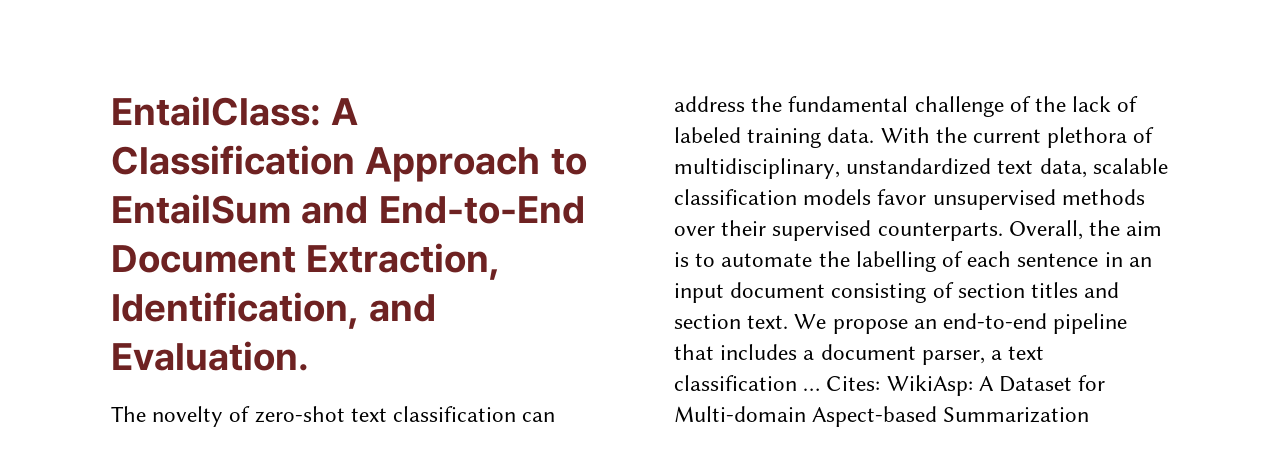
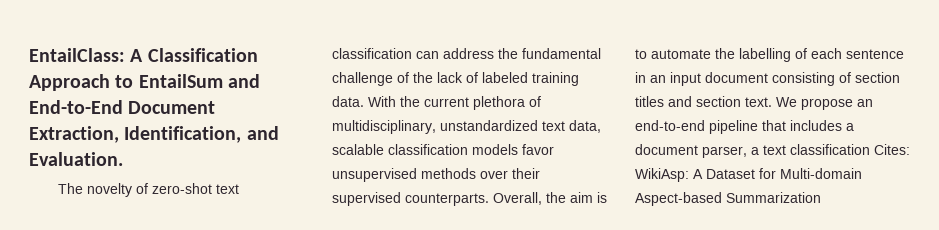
[803,388,821,391] … -> (870, 149) none

